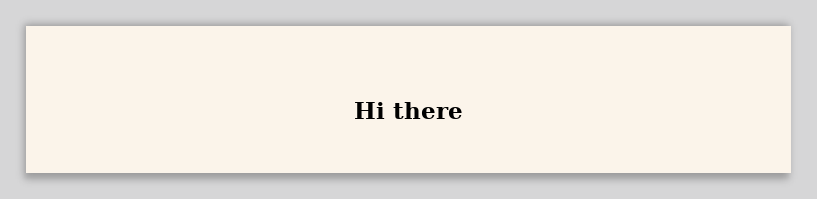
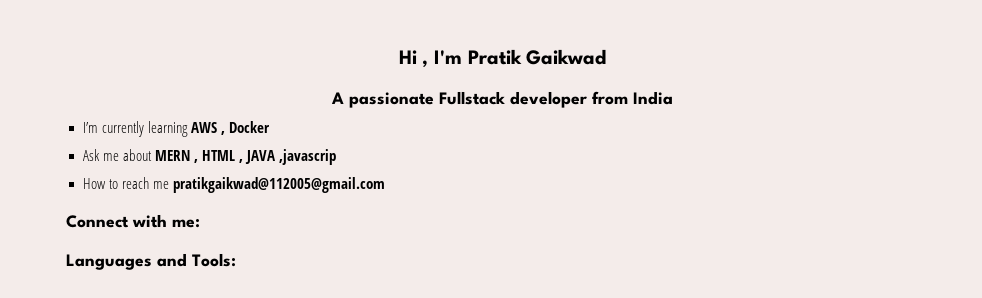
[393,102,463,119] there -> [422,49,607,68] [331,91,673,108] [82,121,270,137] [82,149,336,165] [82,177,385,193] [66,214,200,228] [66,253,236,270] , I'm Pratik Gaikwad // A passionate Fullstack developer from India // I’m currently learning AWS , Docker // Ask me about MERN , HTML , JAVA ,javascrip // How to reach me pratikgaikwad@112005@gmail.com // Connect with me: // Languages and Tools:

